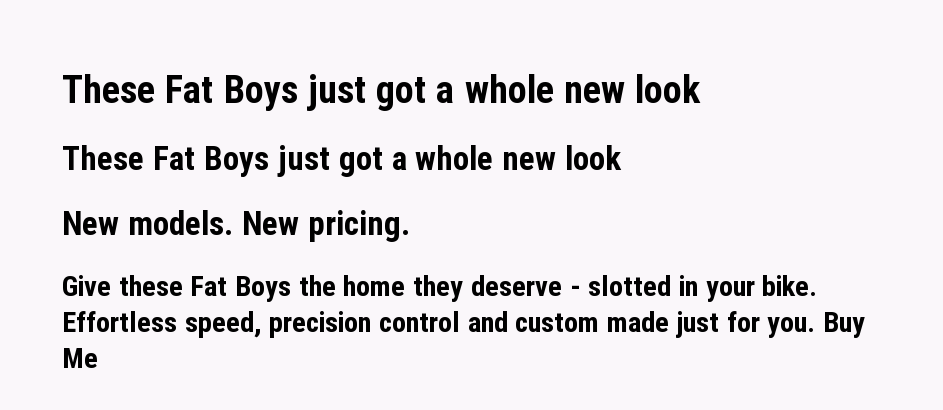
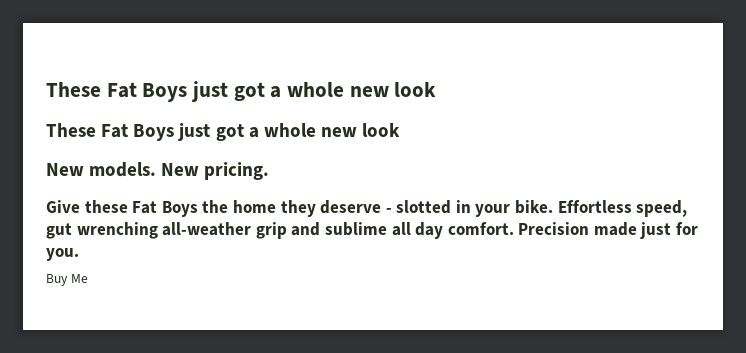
[269,311,600,338] precision control and custom -> [46,222,590,239] gut wrenching all-weather grip and sublime all day comfort. Precision
(816, 327) none -> (79, 254) //

